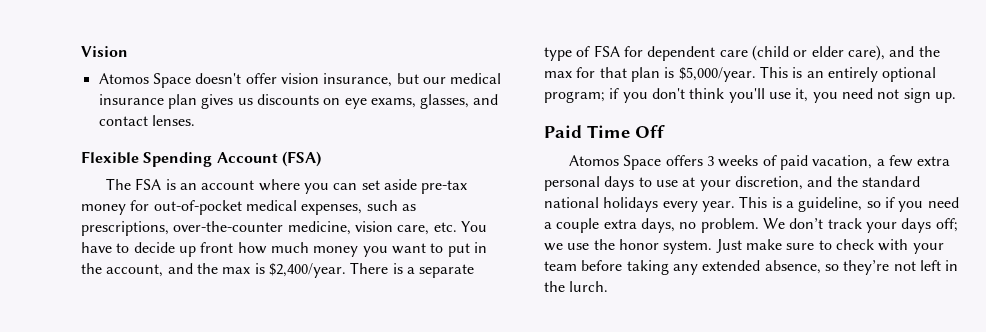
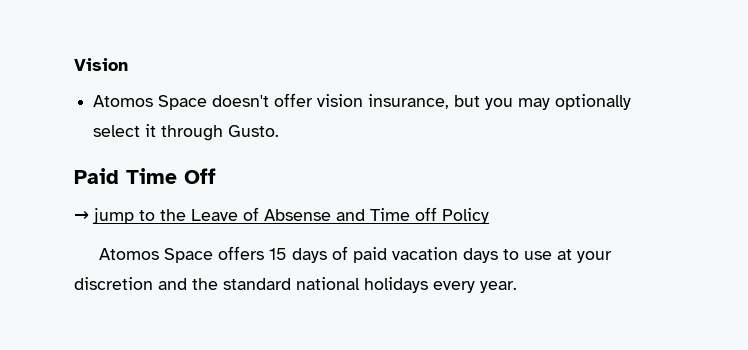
[422,73,502,84] [98,94,499,109] [98,115,195,126] [81,151,321,167] [105,178,468,194] [81,200,416,215] [81,221,487,236] [81,242,487,257] [81,262,475,278] [544,45,940,61] [544,66,937,82] [544,88,956,103] [544,125,665,138] [568,155,951,170] [544,176,600,191] our medical insurance plan gives us discounts on eye exams, glasses, and contact lenses. // Flexible Spending Account (FSA) // The FSA is an account where you can set aside pre-tax money for out-of-pocket medical expenses, such as prescriptions, over-the-counter medicine, vision care, etc. You have to decide up front how much money you want to put in the account, and the max is $2,400/year. There is a separate type of FSA for dependent care (child or elder care), and the max for that plan is $5,000/year. This is an entirely optional program; if you don't think you'll use it, you need not sign up. // Paid Time Off // Atomos Space offers 3 weeks of paid vacation, a few extra personal -> [485,94,632,110] [93,124,280,141] [74,168,216,184] [74,207,489,224] [99,246,459,263] you may optionally select it through Gusto. // Paid Time Off // → jump to the Leave of Absense and Time off Policy // Atomos Space offers 15 days of paid vacation
[734,176,803,190] discretion, -> [74,277,153,290] discretion
[739,196,959,212] [544,218,958,233] [544,239,944,254] [544,260,959,275] [544,281,609,292] This is a guideline, so if you need a couple extra days, no problem. We don’t track your days off; we use the honor system. Just make sure to check with your team before taking any extended absence, so they’re not left in the lurch. -> (517, 287) none

